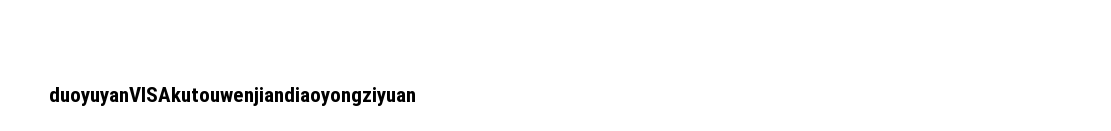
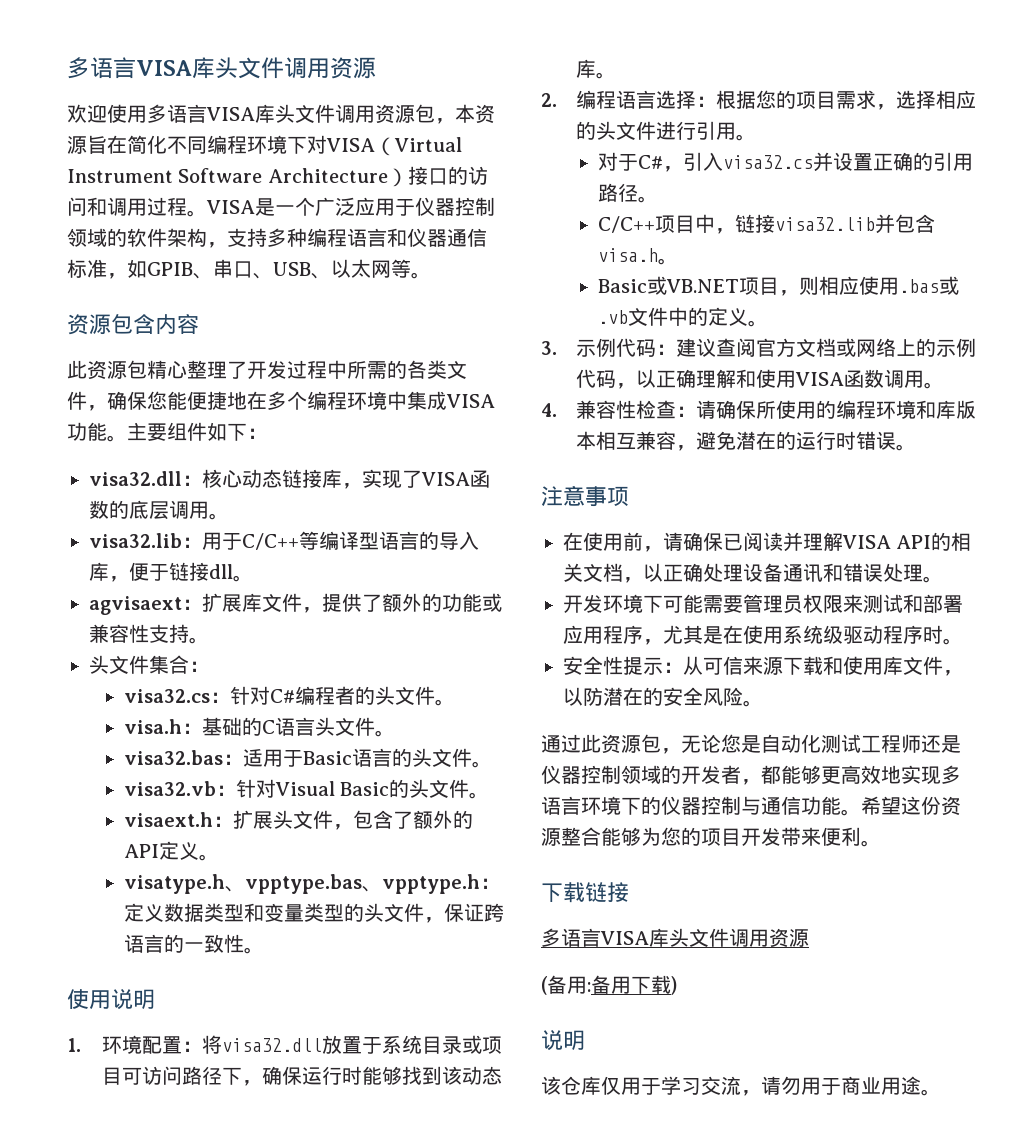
[49,87,416,106] duoyuyanVISAkutouwenjiandiaoyongziyuan -> [67,57,376,79] [67,104,495,124] [67,135,462,156] [67,166,488,187] [67,197,495,217] [67,228,487,248] [67,259,431,279] [67,314,199,335] [67,360,467,380] [67,391,495,411] [67,422,267,442] [89,469,490,489] [89,500,229,520] [89,531,479,550] [89,562,253,582] [89,593,502,615] [89,624,209,644] [89,655,209,674] [124,686,456,706] [124,717,396,737] [124,748,493,768] [124,779,490,799] [124,810,474,830] [124,841,220,861] [124,874,501,894] [124,903,505,923] [124,934,265,954] [67,989,155,1010] [67,1035,503,1054] [102,1066,503,1086] [576,59,617,79] [541,90,977,110] [576,121,757,141] [598,152,974,172] [598,183,659,203] [598,214,936,234] [598,248,679,265] [598,276,960,296] [598,307,769,327] [541,338,977,357] [576,369,945,389] [541,400,977,419] [576,431,917,451] [541,485,629,507] [563,532,972,552] [563,563,943,583] [563,594,963,614] [563,625,963,645] [563,656,963,676] [563,687,763,707] [541,734,961,754] [541,765,961,785] [541,796,961,816] [541,827,881,847] [541,882,629,903] [541,928,809,948] [541,975,677,995] [541,1030,585,1051] [541,1076,941,1096] 多语言VISA库头文件调用资源 // 欢迎使用多语言VISA库头文件调用资源包，本资源旨在简化不同编程环境下对VISA（Virtual Instrument Software Architecture）接口的访问和调用过程。VISA是一个广泛应用于仪器控制领域的软件架构，支持多种编程语言和仪器通信标准，如GPIB、串口、USB、以太网等。 // 资源包含内容 // 此资源包精心整理了开发过程中所需的各类文件，确保您能便捷地在多个编程环境中集成VISA功能。主要组件如下： // visa32.dll：核心动态链接库，实现了VISA函数的底层调用。 // visa32.lib：用于C/C++等编译型语言的导入库，便于链接dll。 // agvisaext：扩展库文件，提供了额外的功能或兼容性支持。 // 头文件集合： // visa32.cs：针对C#编程者的头文件。 // visa.h：基础的C语言头文件。 // visa32.bas：适用于Basic语言的头文件。 // visa32.vb：针对Visual Basic的头文件。 // visaext.h：扩展头文件，包含了额外的API定义。 // visatype.h、vpptype.bas、vpptype.h：定义数据类型和变量类型的头文件，保证跨语言的一致性。 // 使用说明 // 1.环境配置：将visa32.dll放置于系统目录或项目可访问路径下，确保运行时能够找到该动态库。 // 2.编程语言选择：根据您的项目需求，选择相应的头文件进行引用。 // 对于C#，引入visa32.cs并设置正确的引用路径。 // C/C++项目中，链接visa32.lib并包含visa.h。 // Basic或VB.NET项目，则相应使用.bas或.vb文件中的定义。 // 3.示例代码：建议查阅官方文档或网络上的示例代码，以正确理解和使用VISA函数调用。 // 4.兼容性检查：请确保所使用的编程环境和库版本相互兼容，避免潜在的运行时错误。 // 注意事项 // 在使用前，请确保已阅读并理解VISA API的相关文档，以正确处理设备通讯和错误处理。 // 开发环境下可能需要管理员权限来测试和部署应用程序，尤其是在使用系统级驱动程序时。 // 安全性提示：从可信来源下载和使用库文件，以防潜在的安全风险。 // 通过此资源包，无论您是自动化测试工程师还是仪器控制领域的开发者，都能够更高效地实现多语言环境下的仪器控制与通信功能。希望这份资源整合能够为您的项目开发带来便利。 // 下载链接 // 多语言VISA库头文件调用资源 // (备用:备用下载) // 说明 // 该仓库仅用于学习交流，请勿用于商业用途。

